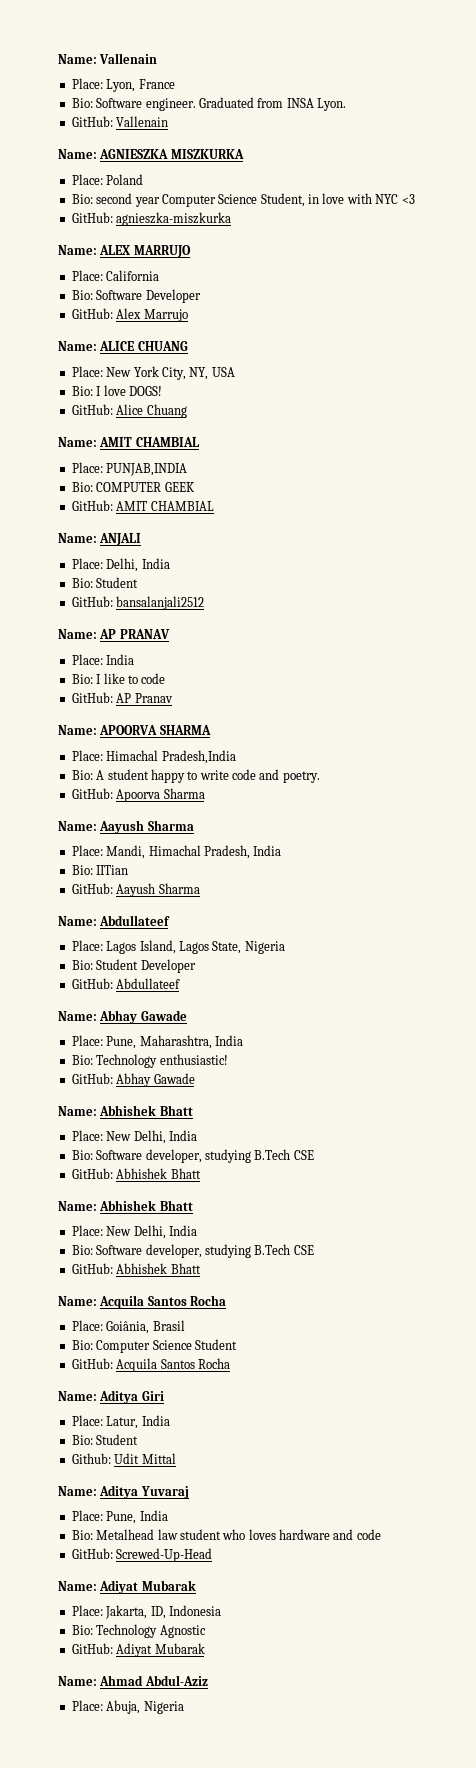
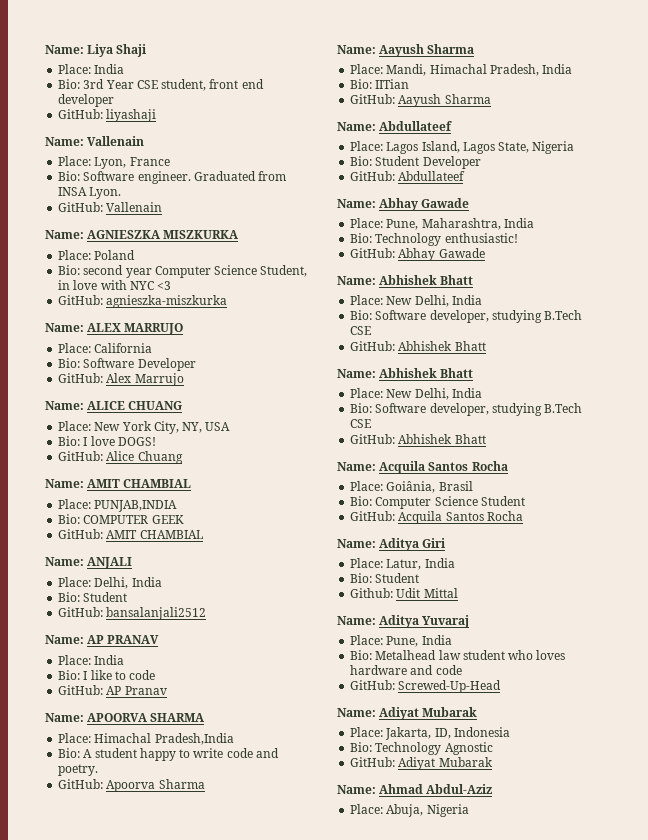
[58,54,97,64] Name: -> [45,44,148,57] [58,64,125,74] [58,79,264,91] [58,94,115,107] [58,109,157,122] [45,137,84,146] Name: Liya Shaji // Place: India // Bio: 3rd Year CSE student, front end developer // GitHub: liyashaji // Name:

